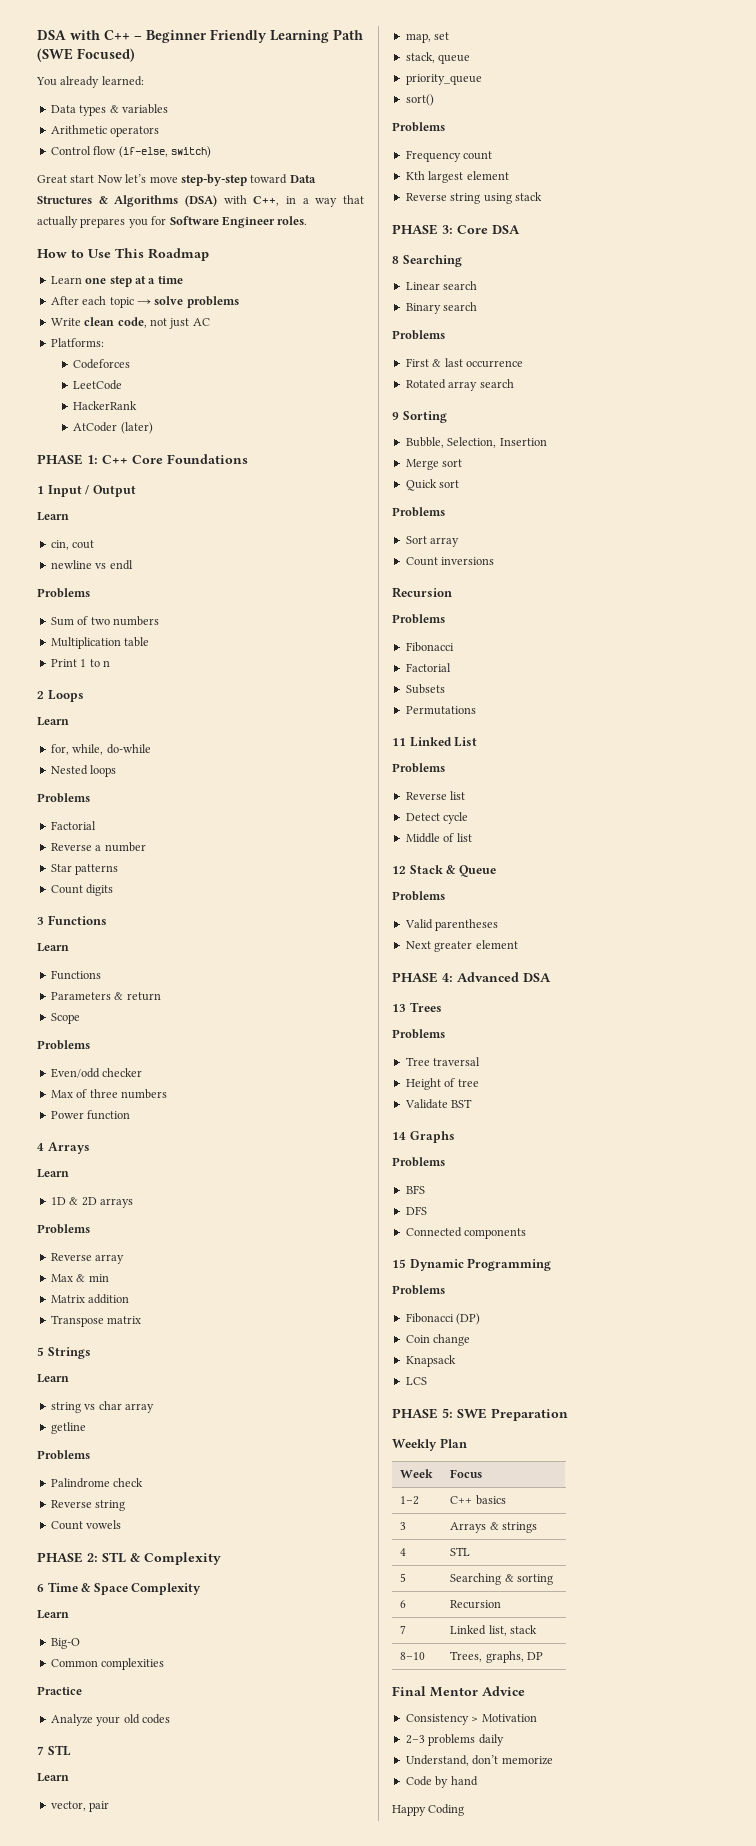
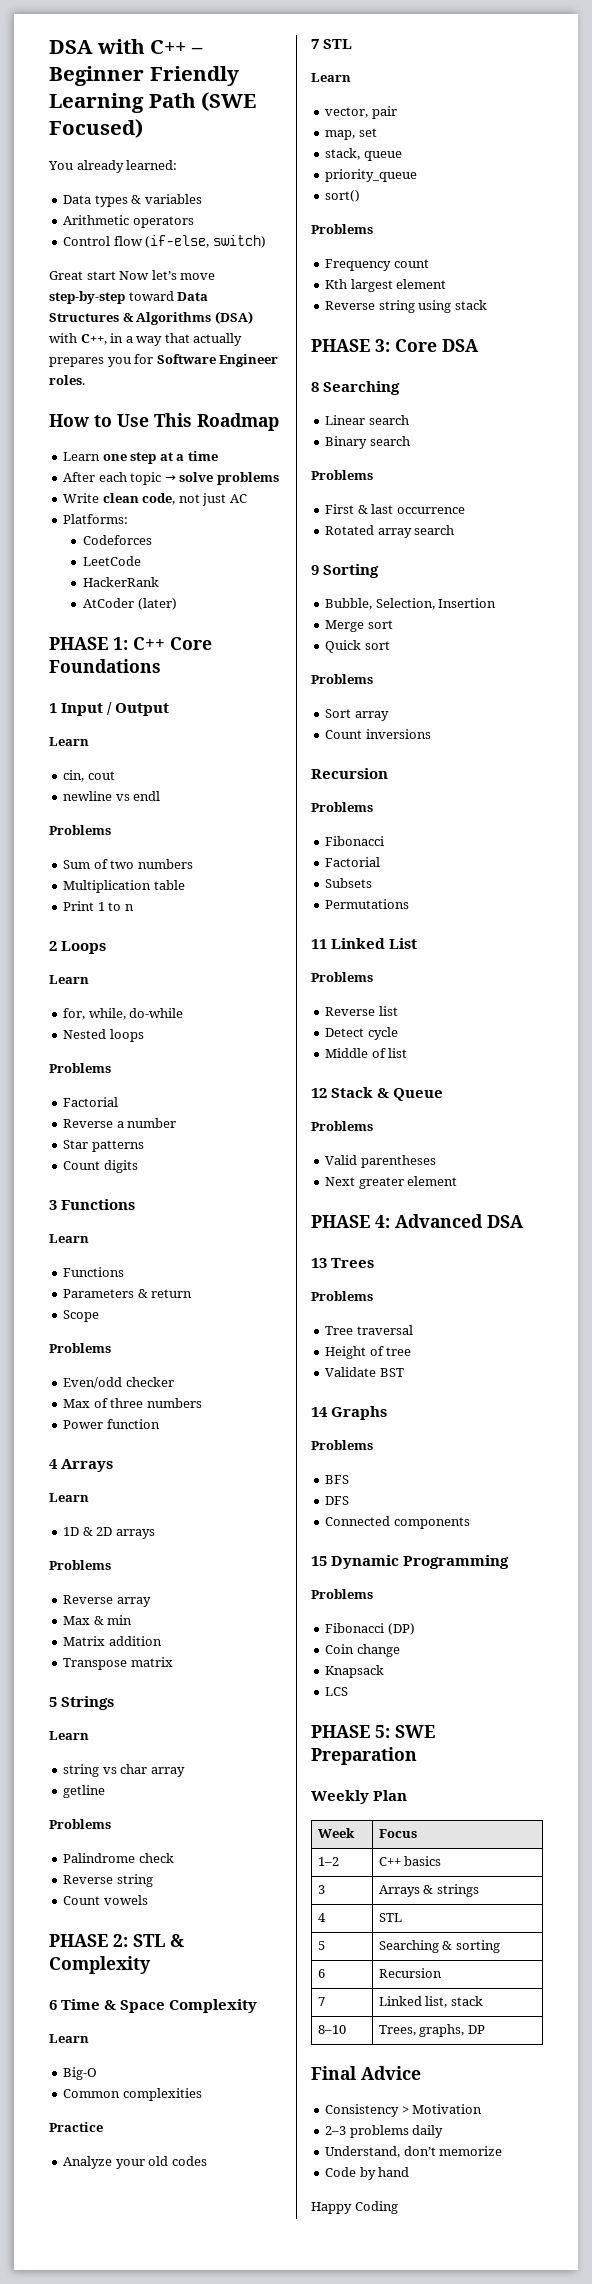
[430,1687,478,1697] Mentor -> (356, 2073) none

